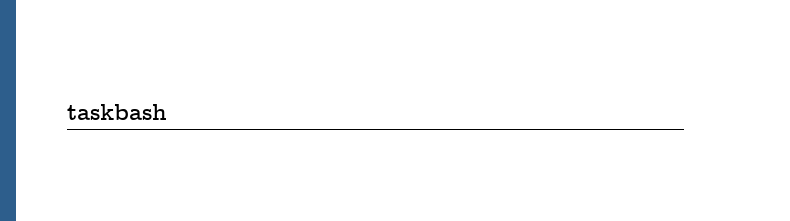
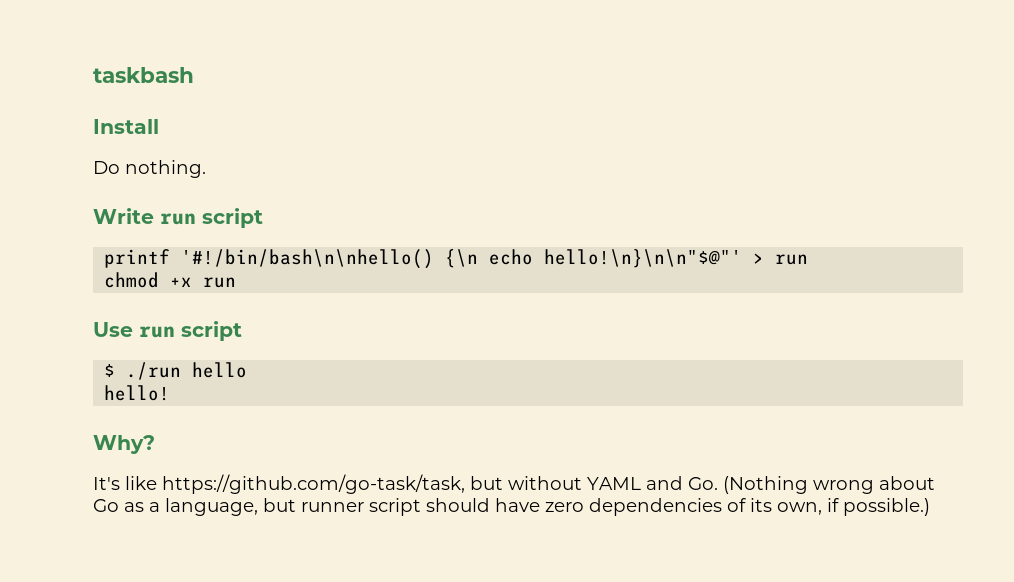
(167, 112) none -> [93,119,159,134] [93,160,206,178] [93,208,263,228] [104,249,809,269] [104,272,237,288] [93,321,242,341] [104,362,248,380] [104,385,171,401] [93,435,155,454] [93,474,935,494] [93,498,930,516] // Install // Do nothing. // Write run script // printf '#!/bin/bash\n\nhello() {\n echo hello!\n}\n\n"$@"' > run // chmod +x run // Use run script // $ ./run hello // hello! // Why? // It's like https://github.com/go-task/task, but without YAML and Go. (Nothing wrong about Go as a language, but runner script should have zero dependencies of its own, if possible.)

